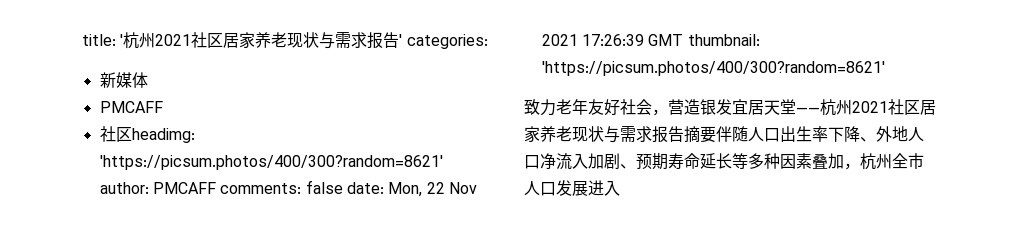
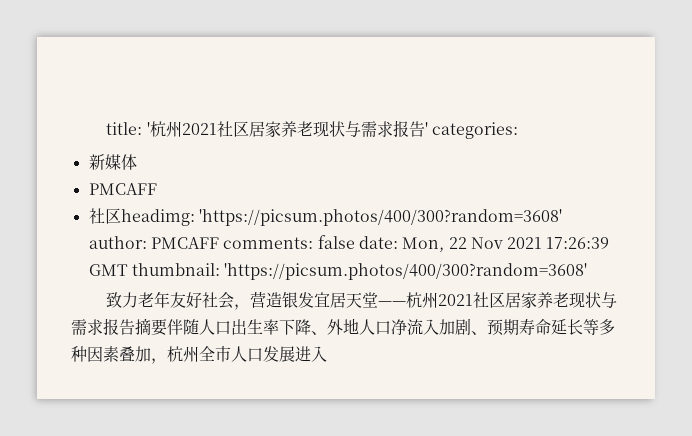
[99,155,443,170] 'https://picsum.photos/400/300?random=8621' -> [198,209,562,226] 'https://picsum.photos/400/300?random=3608'
[541,61,885,76] 'https://picsum.photos/400/300?random=8621' -> [224,263,588,280] 'https://picsum.photos/400/300?random=3608'

